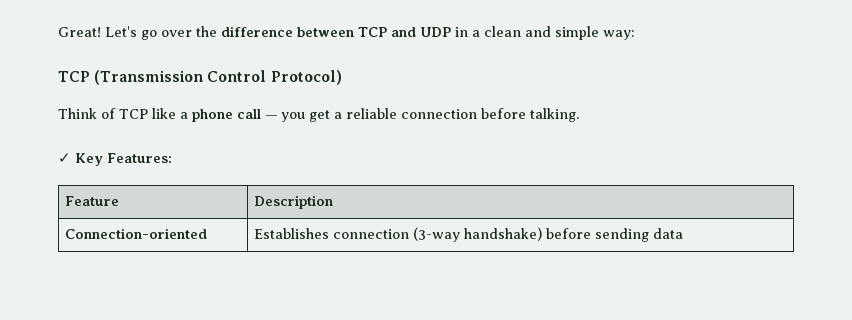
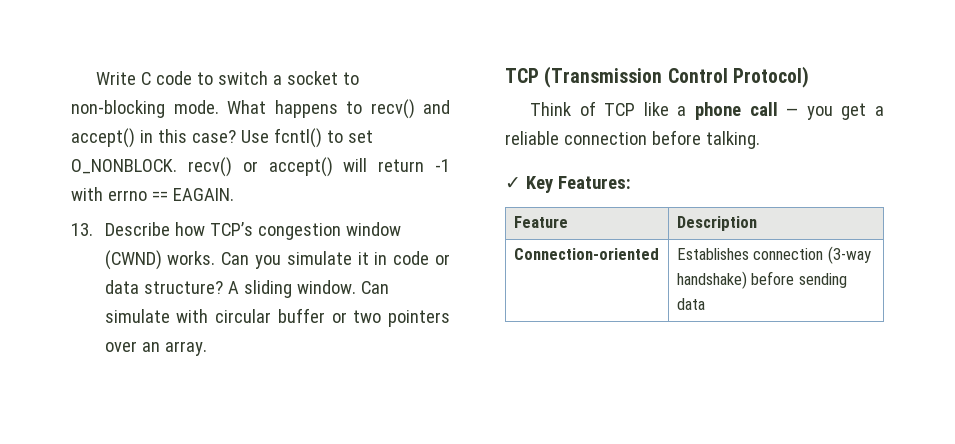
[58,26,635,40] Great! Let's go over the difference between TCP and UDP in a clean and simple way: -> [95,71,359,85] [71,99,450,119] [71,128,373,148] [71,157,450,177] [71,187,234,201] [71,222,401,240] [104,250,450,270] [104,280,389,298] [104,308,451,327] [104,341,207,356] Write C code to switch a socket to non-blocking mode. What happens to recv() and accept() in this case? Use fcntl() to set O_NONBLOCK. recv() or accept() will return -1 with errno == EAGAIN. // 13. Describe how TCP’s congestion window (CWND) works. Can you simulate it in code or data structure? A sliding window. Can simulate with circular buffer or two pointers over an array.

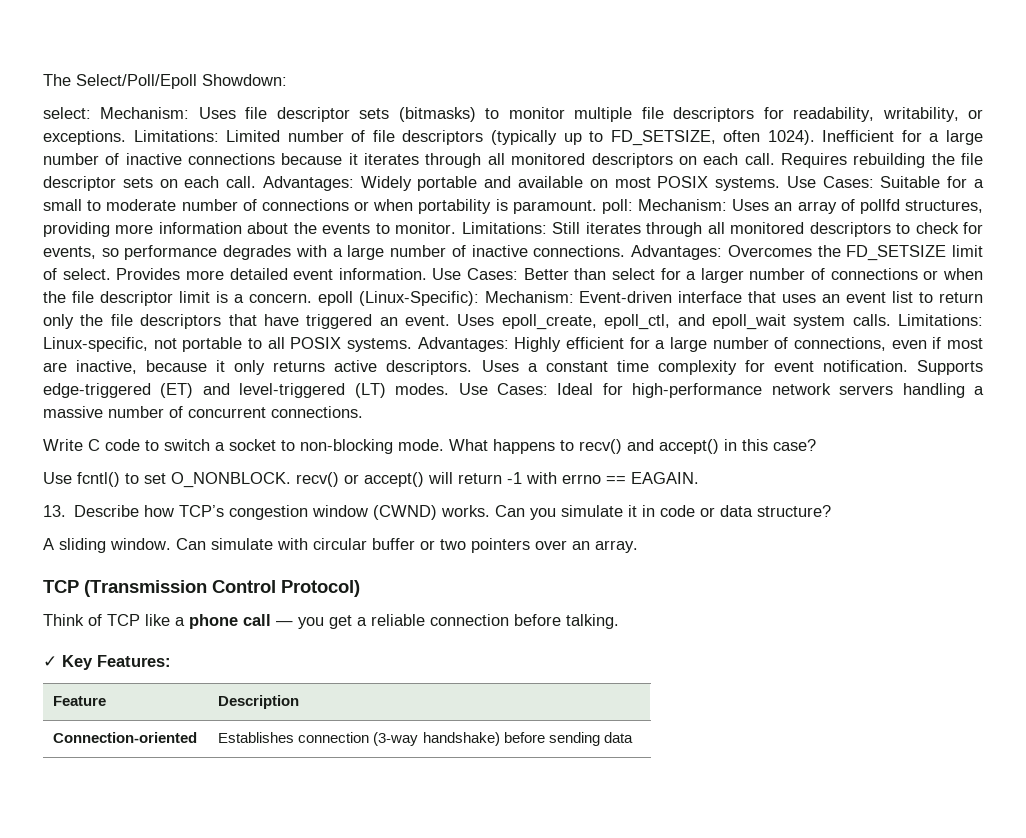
(95, 78) none -> [43,74,287,89] [43,107,984,122] [43,130,983,146] [43,153,984,168] [43,176,985,191] [43,199,983,214] [43,222,984,237] [43,245,984,261] [43,268,984,283] [43,291,984,306] [43,314,983,330] [43,337,983,352] [43,360,983,375] [43,383,985,398] [43,406,363,418] The Select/Poll/Epoll Showdown: // select: Mechanism: Uses file descriptor sets (bitmasks) to monitor multiple file descriptors for readability, writability, or exceptions. Limitations: Limited number of file descriptors (typically up to FD_SETSIZE, often 1024). Inefficient for a large number of inactive connections because it iterates through all monitored descriptors on each call. Requires rebuilding the file descriptor sets on each call. Advantages: Widely portable and available on most POSIX systems. Use Cases: Suitable for a small to moderate number of connections or when portability is paramount. poll: Mechanism: Uses an array of pollfd structures, providing more information about the events to monitor. Limitations: Still iterates through all monitored descriptors to check for events, so performance degrades with a large number of inactive connections. Advantages: Overcomes the FD_SETSIZE limit of select. Provides more detailed event information. Use Cases: Better than select for a larger number of connections or when the file descriptor limit is a concern. epoll (Linux-Specific): Mechanism: Event-driven interface that uses an event list to return only the file descriptors that have triggered an event. Uses epoll_create, epoll_ctl, and epoll_wait system calls. Limitations: Linux-specific, not portable to all POSIX systems. Advantages: Highly efficient for a large number of connections, even if most are inactive, because it only returns active descriptors. Uses a constant time complexity for event notification. Supports edge-triggered (ET) and level-triggered (LT) modes. Use Cases: Ideal for high-performance network servers handling a massive number of concurrent connections. //
(236, 136) none -> (816, 445) //
(223, 287) none -> (832, 511) //

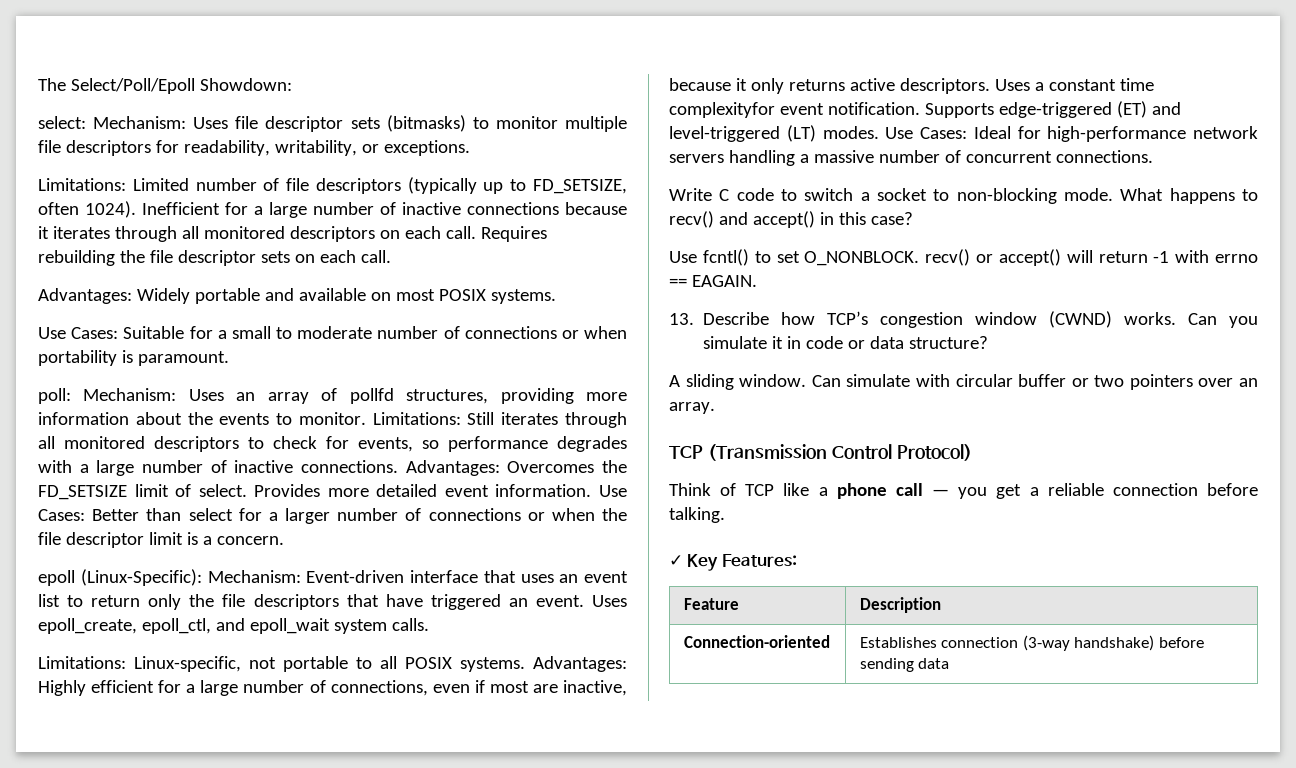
(126, 137) none -> (470, 148) //
(257, 182) none -> (391, 256) //
(781, 184) none -> (556, 296) //
(597, 207) none -> (229, 358) //
(312, 298) none -> (284, 540) //
(891, 320) none -> (429, 624) //
[657,360,765,375] complexity for -> [669,102,775,118] complexityfor

